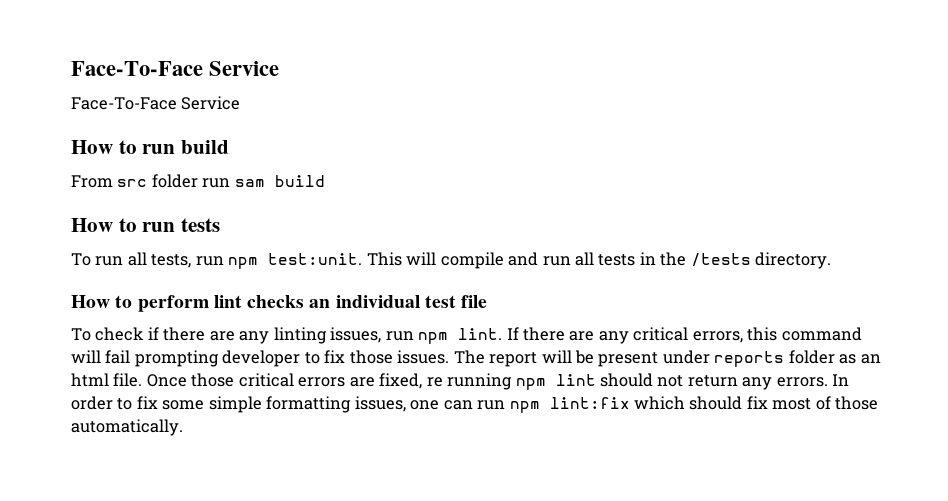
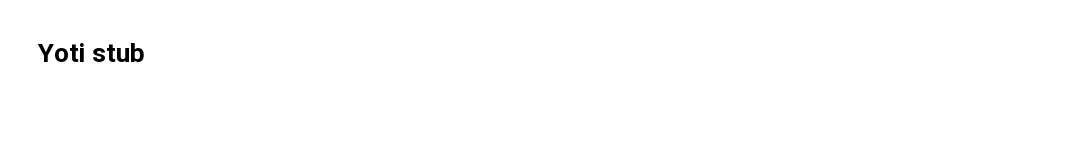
[71,61,280,76] [71,96,241,110] [71,140,230,154] [71,174,325,188] [71,218,221,232] [71,252,832,269] [71,295,488,312] [71,327,862,344] [71,350,881,367] [71,373,850,390] [71,396,879,413] [71,419,183,436] Face-To-Face Service // Face-To-Face Service // How to run build // From src folder run sam build // How to run tests // To run all tests, run npm test:unit. This will compile and run all tests in the /tests directory. // How to perform lint checks an individual test file // To check if there are any linting issues, run npm lint. If there are any critical errors, this command will fail prompting developer to fix those issues. The report will be present under reports folder as an html file. Once those critical errors are fixed, re running npm lint should not return any errors. In order to fix some simple formatting issues, one can run npm lint:fix which should fix most of those automatically. -> [37,43,146,62] Yoti stub

